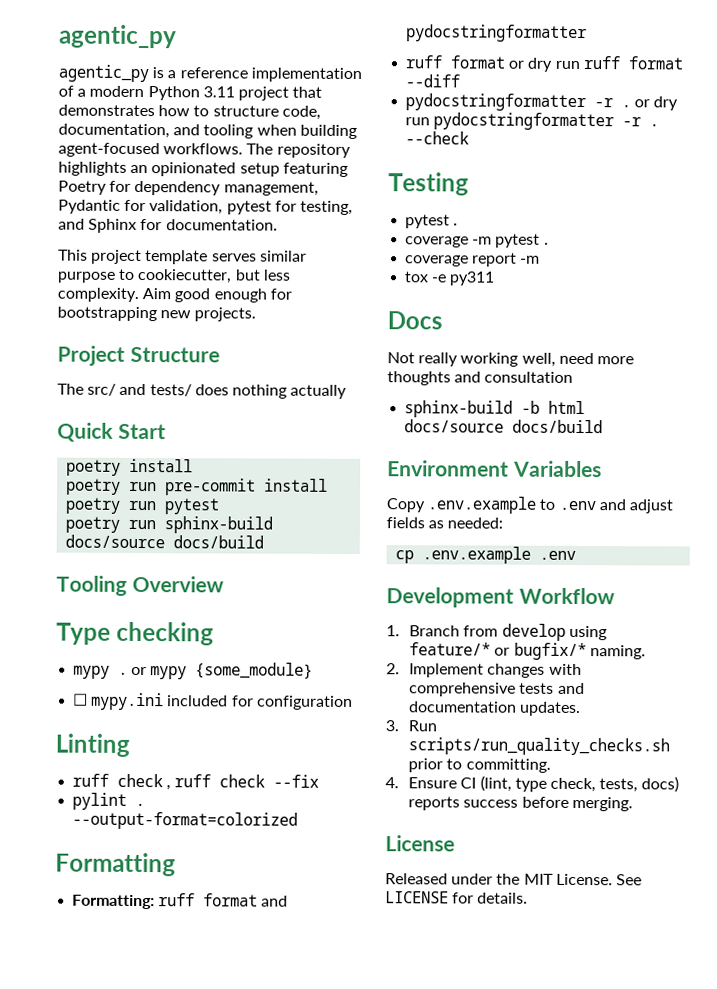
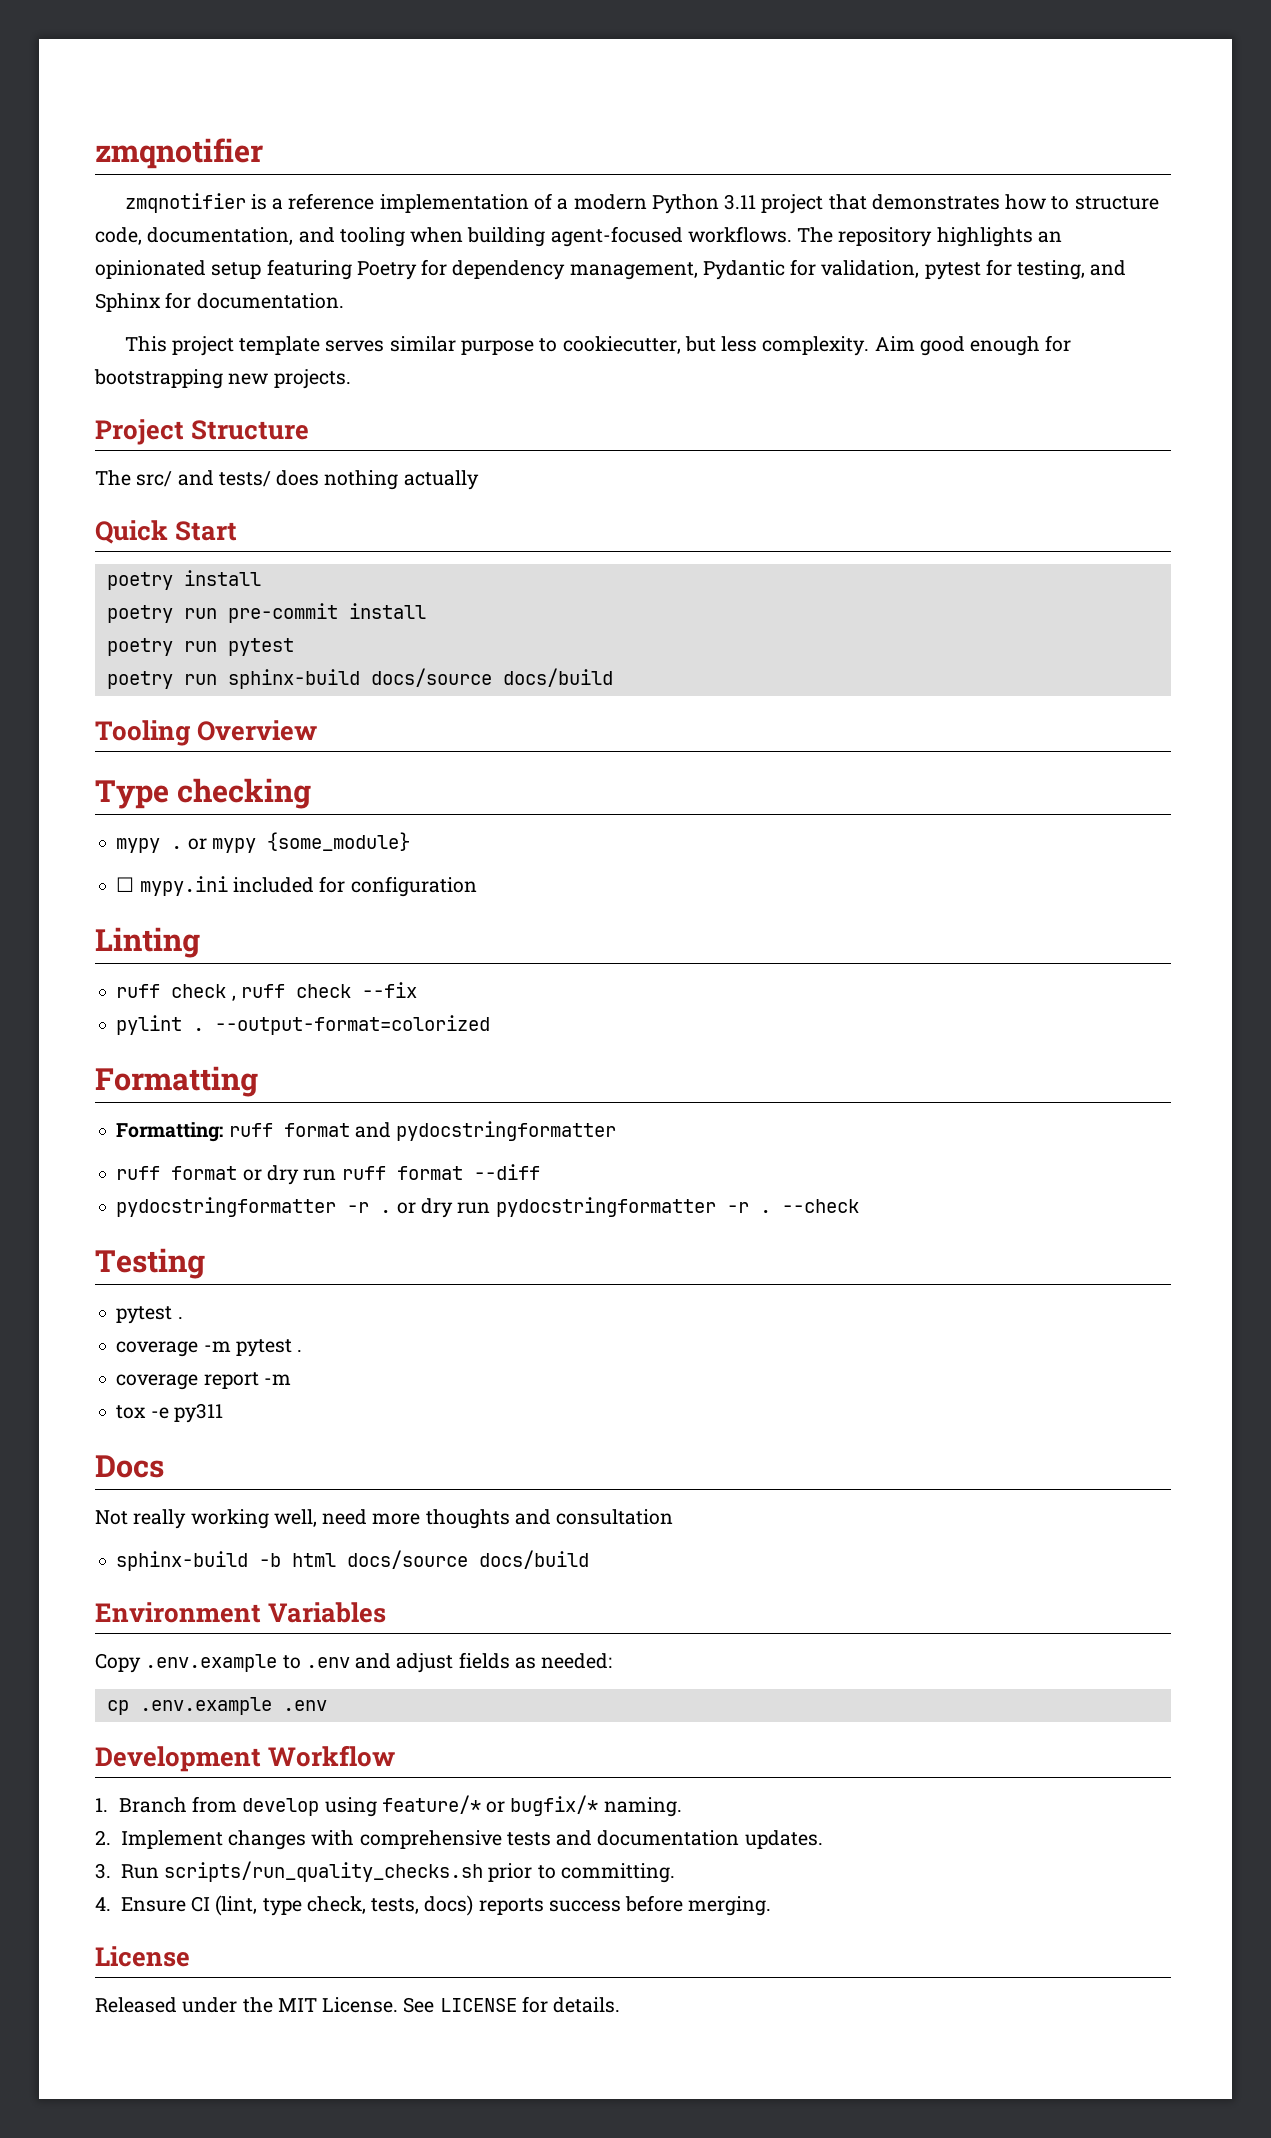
[59,24,177,49] [58,64,149,83] agentic_py // agentic_py -> [95,138,263,169] [124,193,246,213] zmqnotifier // zmqnotifier

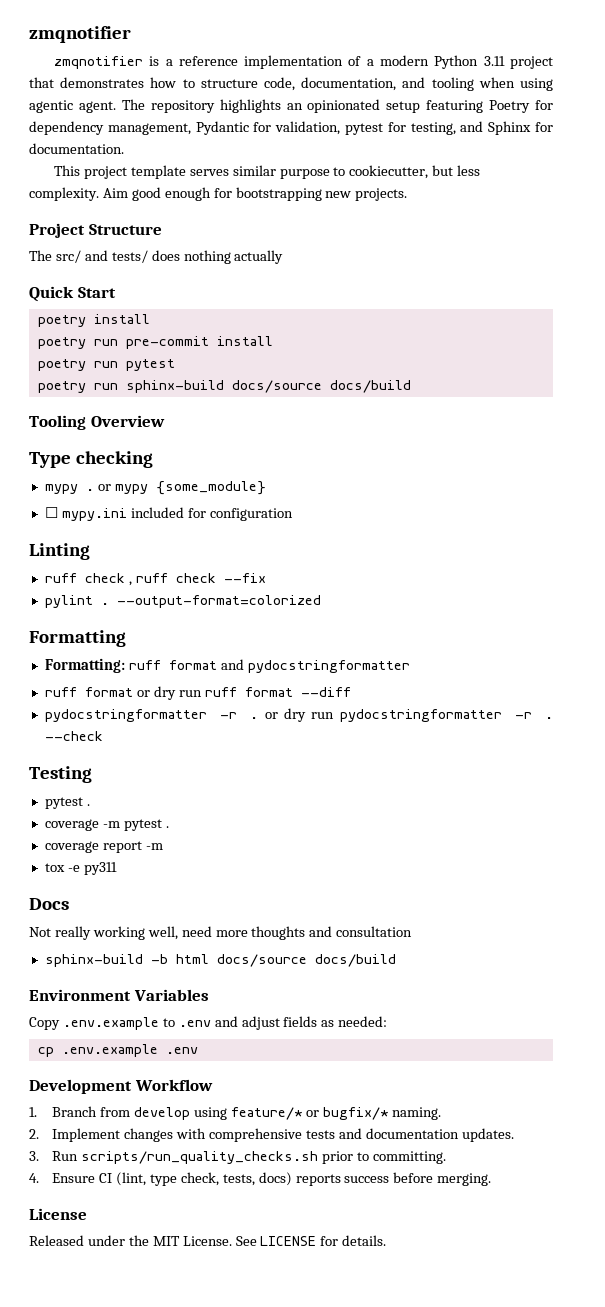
[467,226,792,247] building agent-focused workflows. -> [520,78,553,91] [29,100,116,113] using agentic agent.

